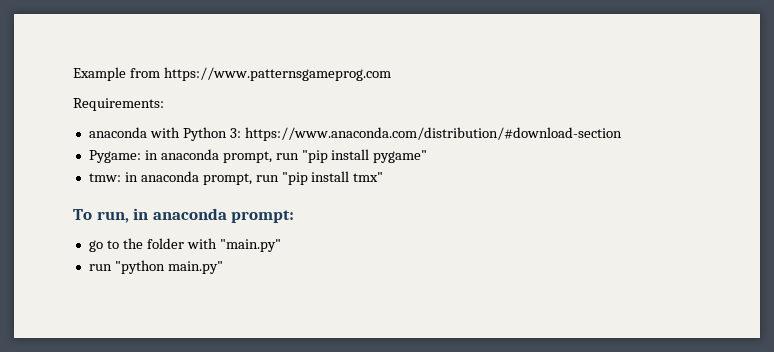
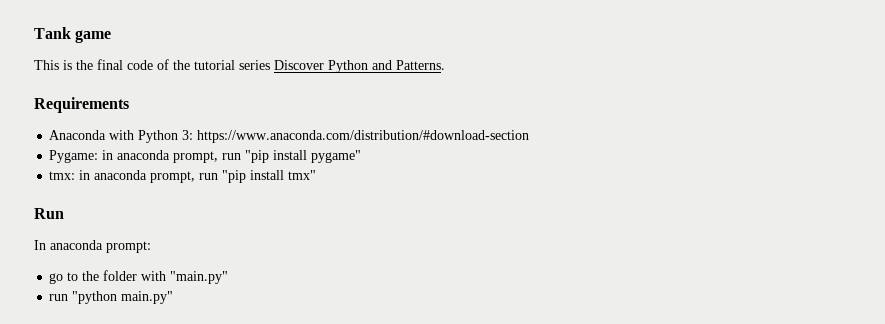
[73,67,391,81] [73,98,164,111] [88,127,147,138] Example from https://www.patternsgameprog.com // Requirements: // anaconda -> [34,27,112,43] [34,59,445,73] [34,97,129,113] [49,130,107,140] Tank game // This is the final code of the tutorial series Discover Python and Patterns. // Requirements // Anaconda
[88,173,121,182] tmw: -> [49,171,76,180] tmx:
[73,208,149,223] To run, in -> [34,208,64,219] [34,240,46,250] Run // In

